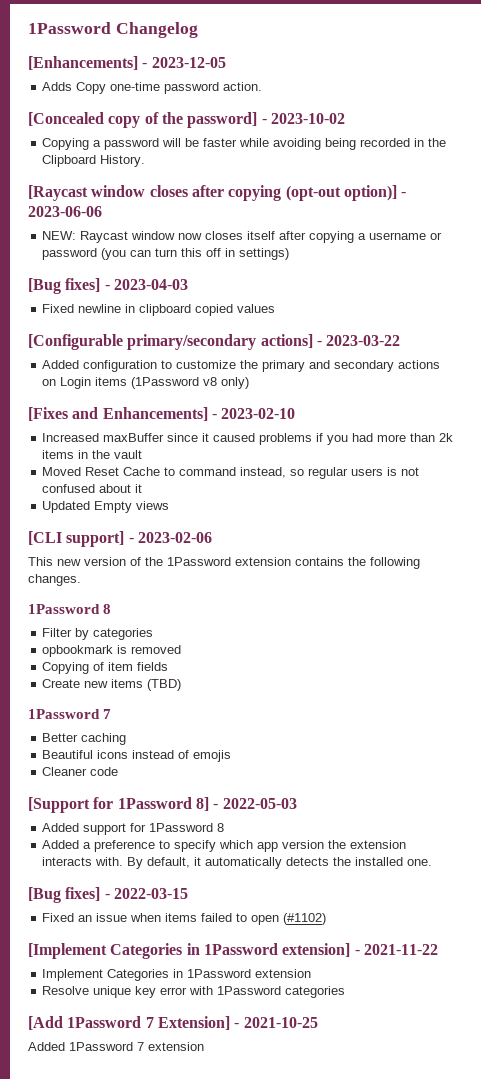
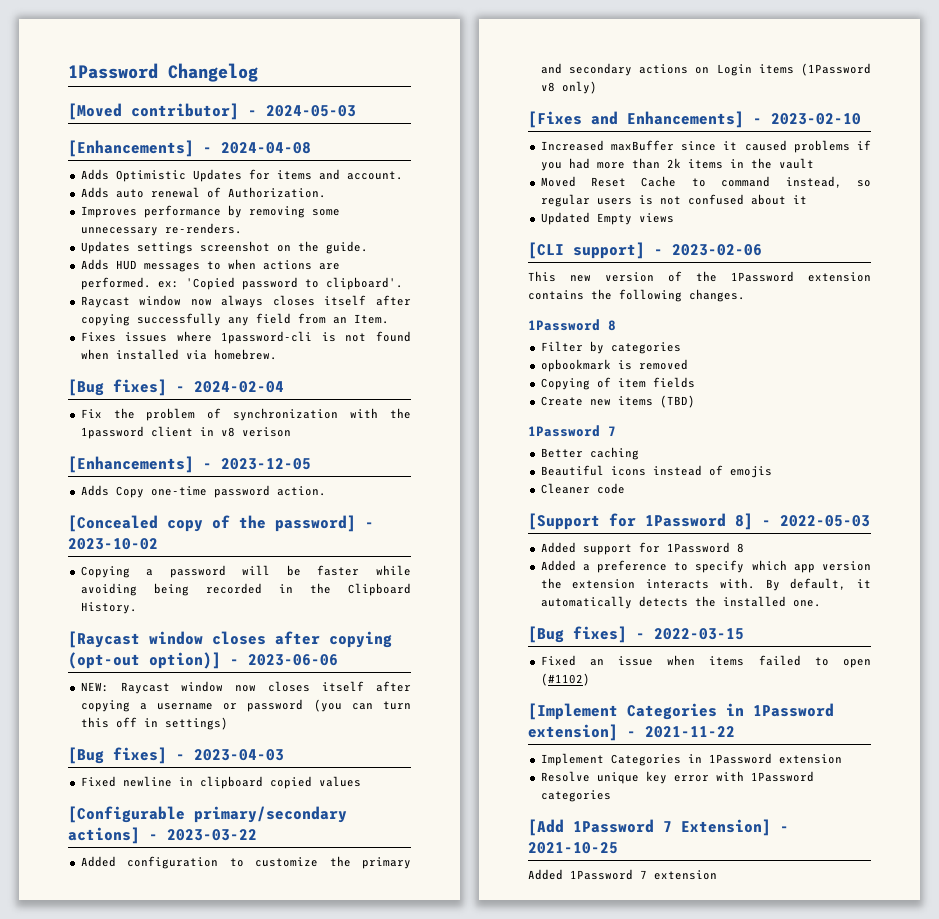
(198, 30) none -> [68,103,356,120] [68,140,311,157] [80,169,403,182] [80,187,326,198] [80,205,340,218] [80,223,242,236] [80,241,368,254] [80,259,340,272] [80,277,403,290] [80,295,412,308] [80,313,389,326] [80,331,411,344] [80,349,277,360] [68,379,284,396] [80,408,411,421] [80,426,291,439] // [Moved contributor] - 2024-05-03 // [Enhancements] - 2024-04-08 // Adds Optimistic Updates for items and account. // Adds auto renewal of Authorization. // Improves performance by removing some unnecessary re-renders. // Updates settings screenshot on the guide. // Adds HUD messages to when actions are performed. ex: 'Copied password to clipboard'. // Raycast window now always closes itself after copying successfully any field from an Item. // Fixes issues where 1password-cli is not found when installed via homebrew. // [Bug fixes] - 2024-02-04 // Fix the problem of synchronization with the 1password client in v8 verison

